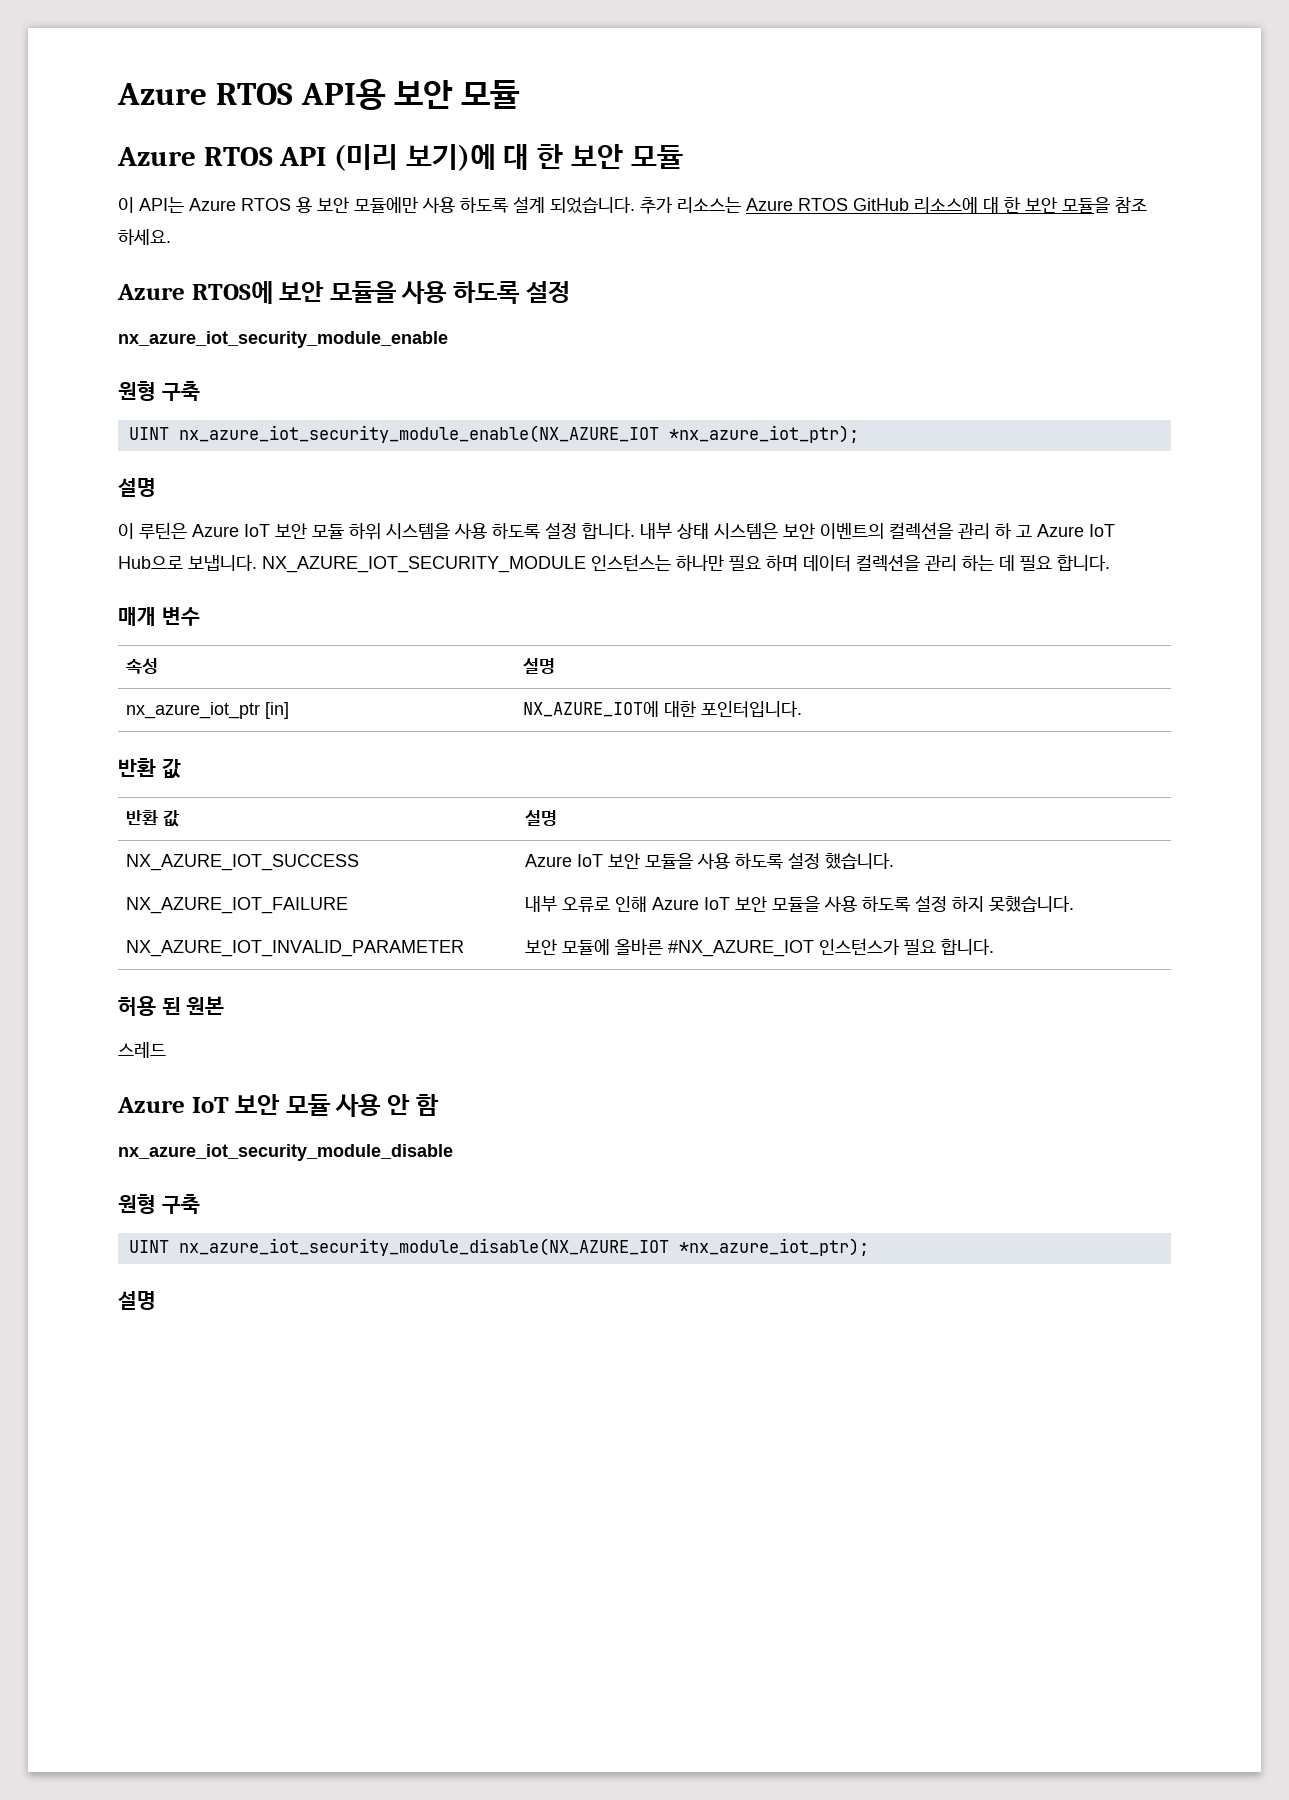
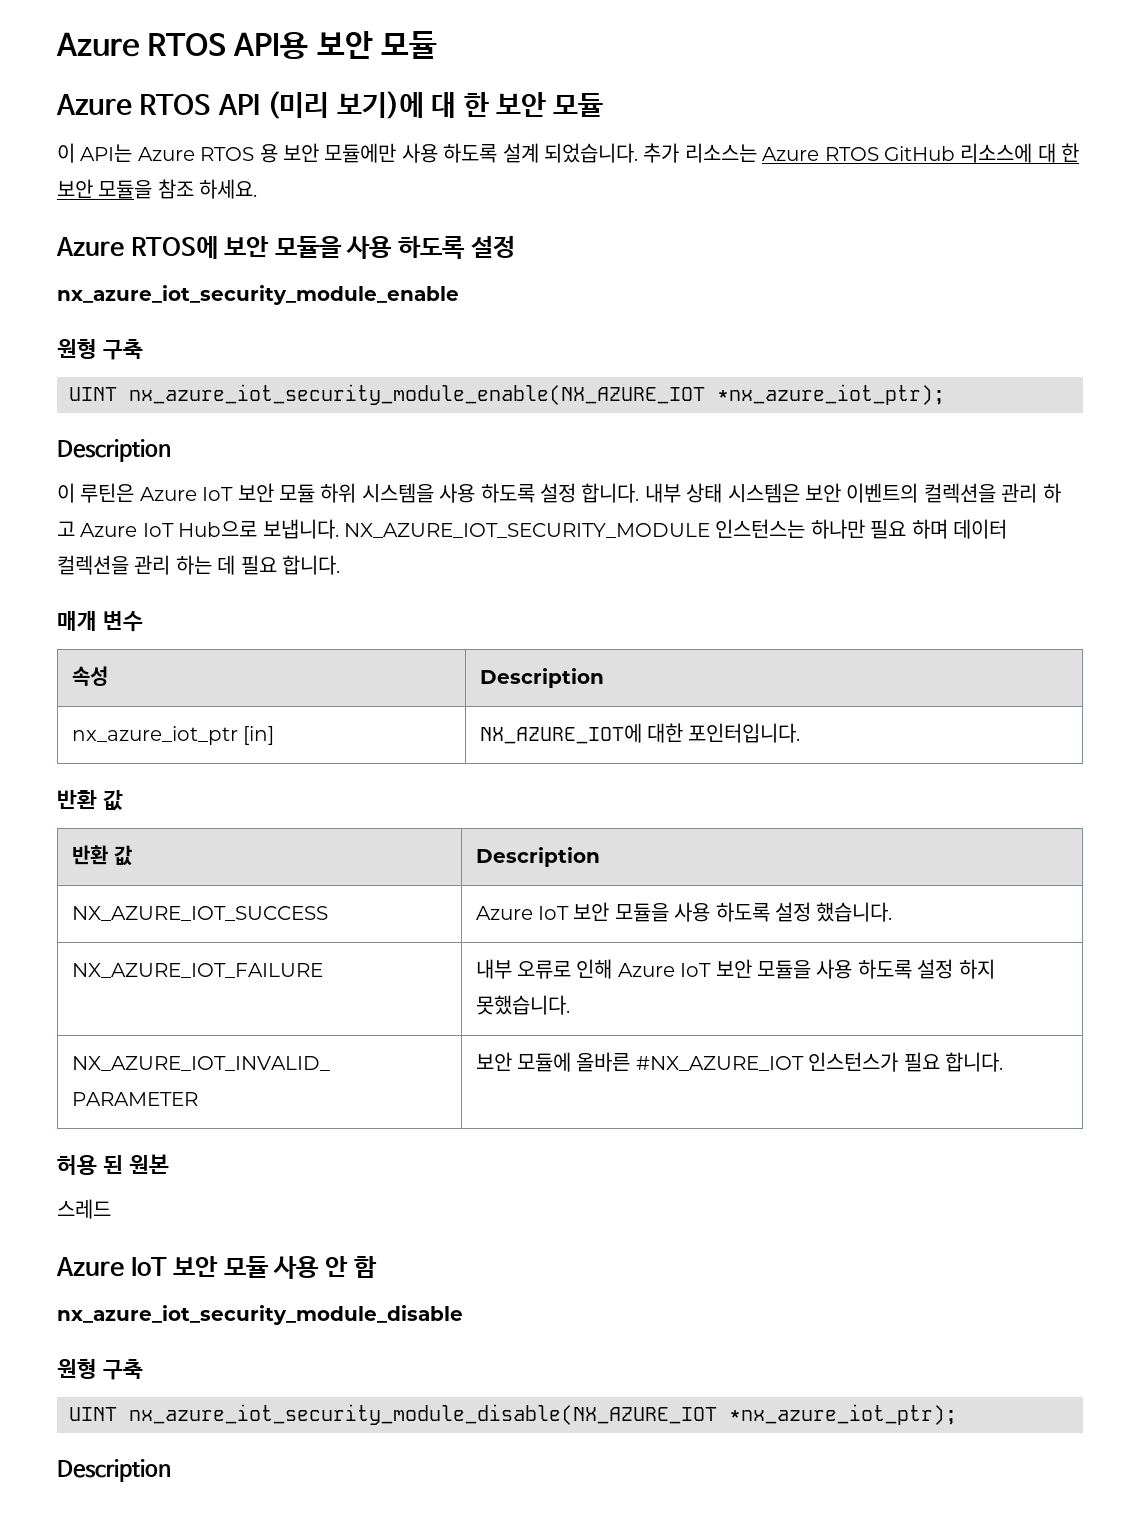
[118,478,156,497] 설명 -> [57,439,171,462] Description
[522,658,555,674] 설명 -> [479,668,604,688] Description
[524,810,557,826] 설명 -> [475,847,600,867] Description
[118,1291,156,1310] 설명 -> [57,1459,171,1482] Description

